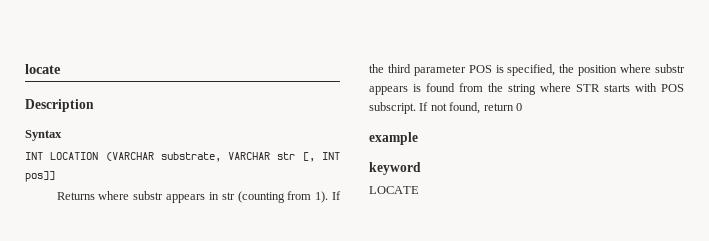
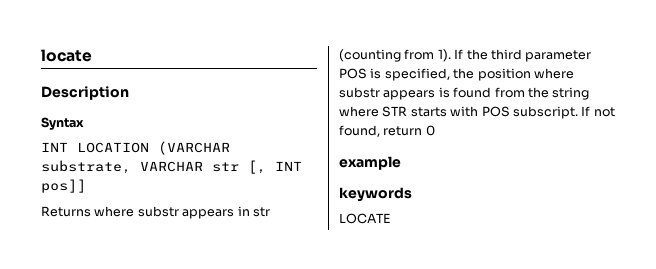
[369,162,421,175] keyword -> [339,187,412,202] keywords

